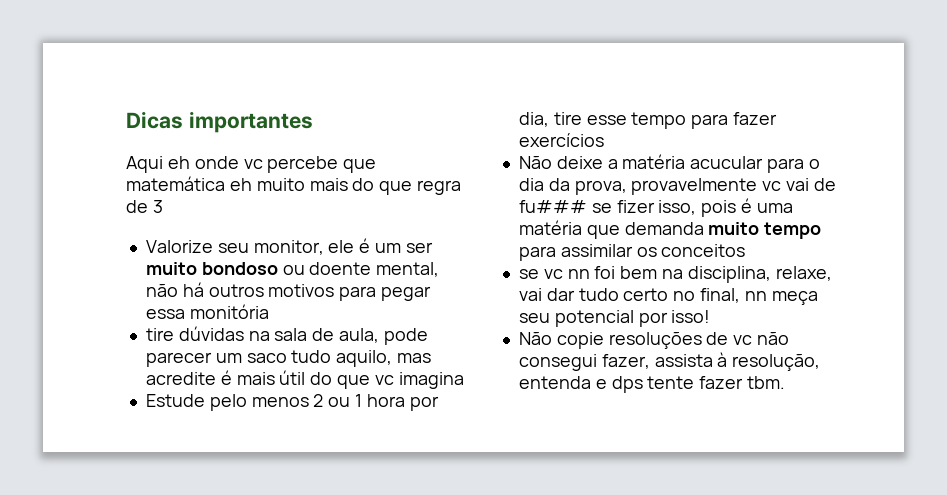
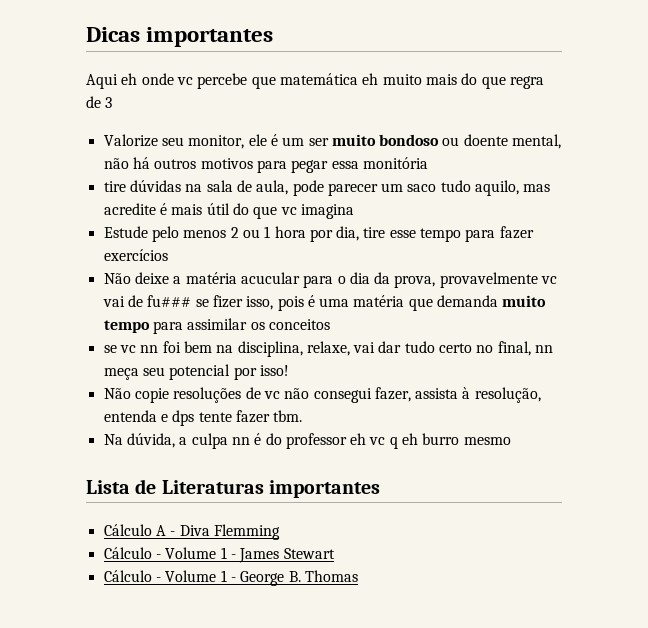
(786, 382) none -> [103,433,511,449] [86,479,381,498] [103,524,280,540] [103,547,335,563] [103,570,358,586] // Na dúvida, a culpa nn é do professor eh vc q eh burro mesmo // Lista de Literaturas importantes // Cálculo A - Diva Flemming // Cálculo - Volume 1 - James Stewart // Cálculo - Volume 1 - George B. Thomas

